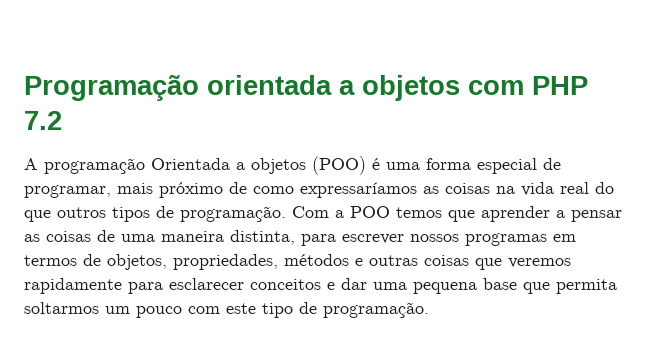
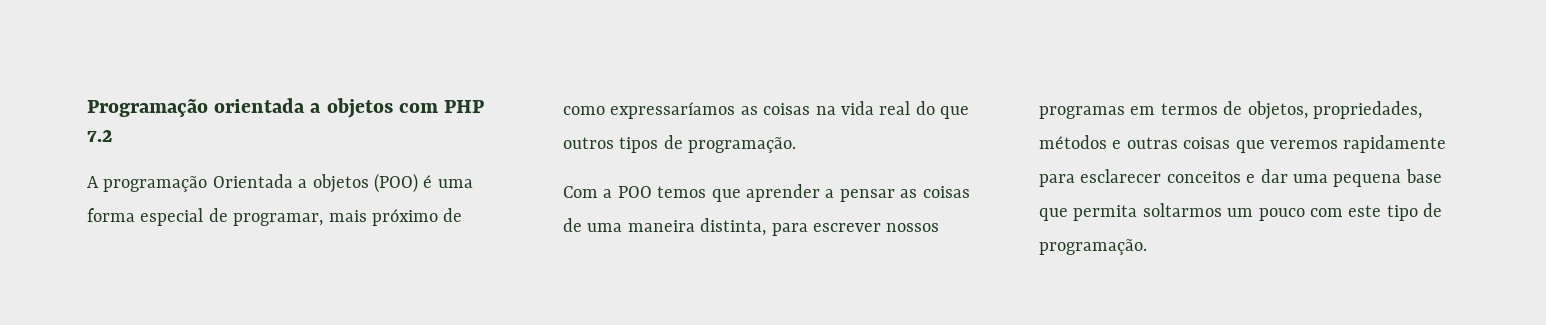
(286, 214) none -> (797, 145) //

